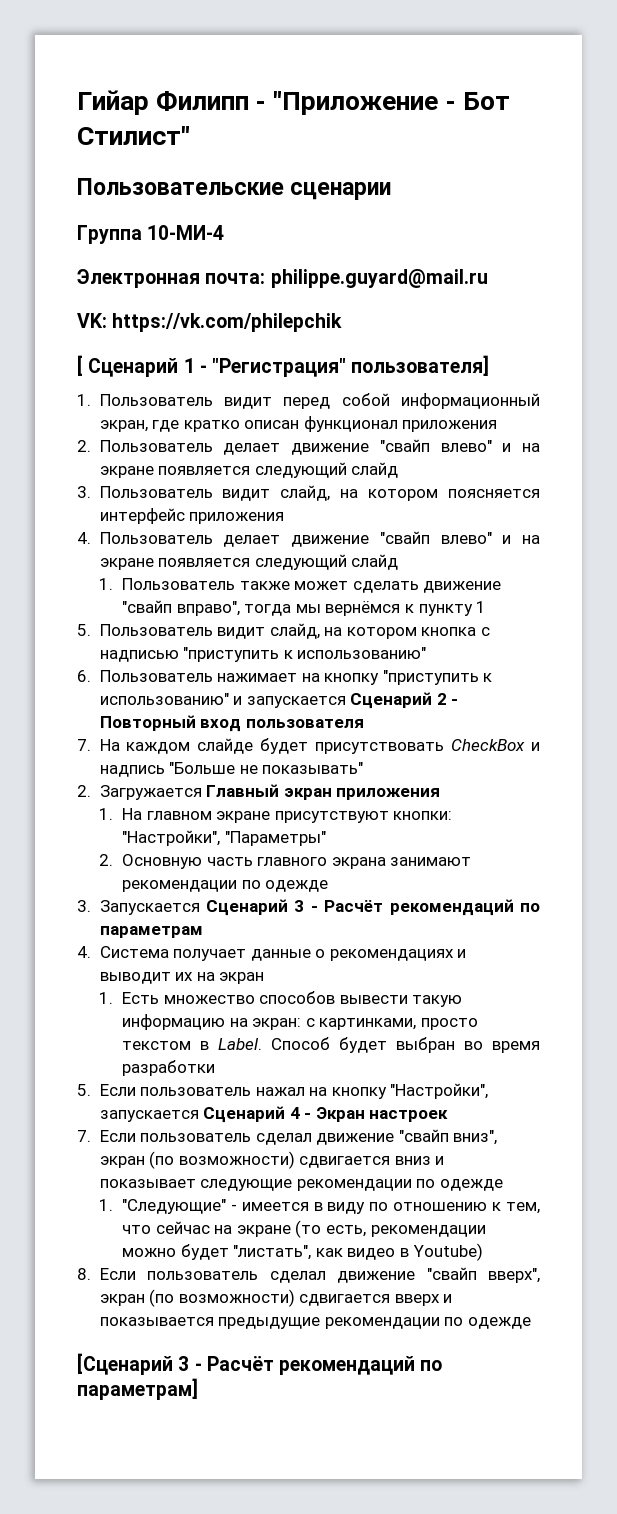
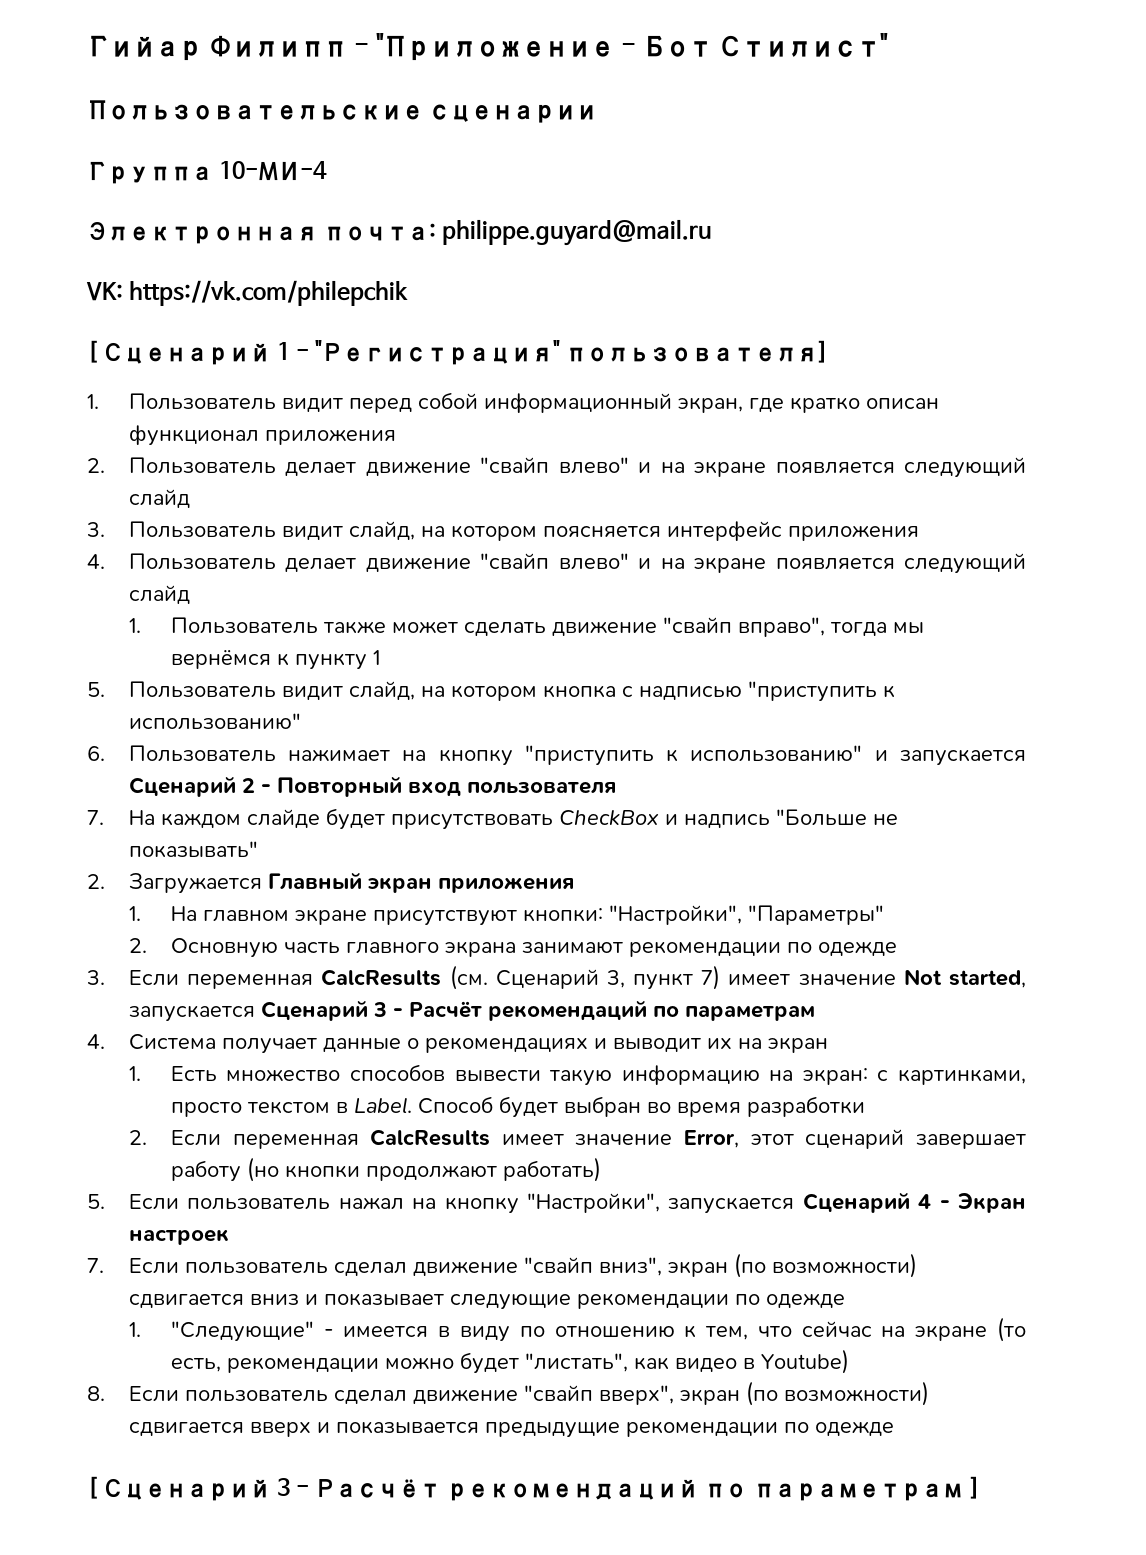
[99,900,200,915] Запускается -> [128,965,1026,990] [128,1005,255,1022] Если переменная CalcResults (см. Сценарий 3, пункт 7) имеет значение Not started, запускается
(215, 1068) none -> [128,1129,1026,1149] [170,1157,601,1182] // 2. Если переменная CalcResults имеет значение Error, этот сценарий завершает работу (но кнопки продолжают работать)
[77,1353,443,1375] [77,1378,198,1400] [Сценарий 3 - Расчёт рекомендаций по параметрам] -> [87,1476,980,1501] [ Сценарий 3 - Расчёт рекомендаций по параметрам ]

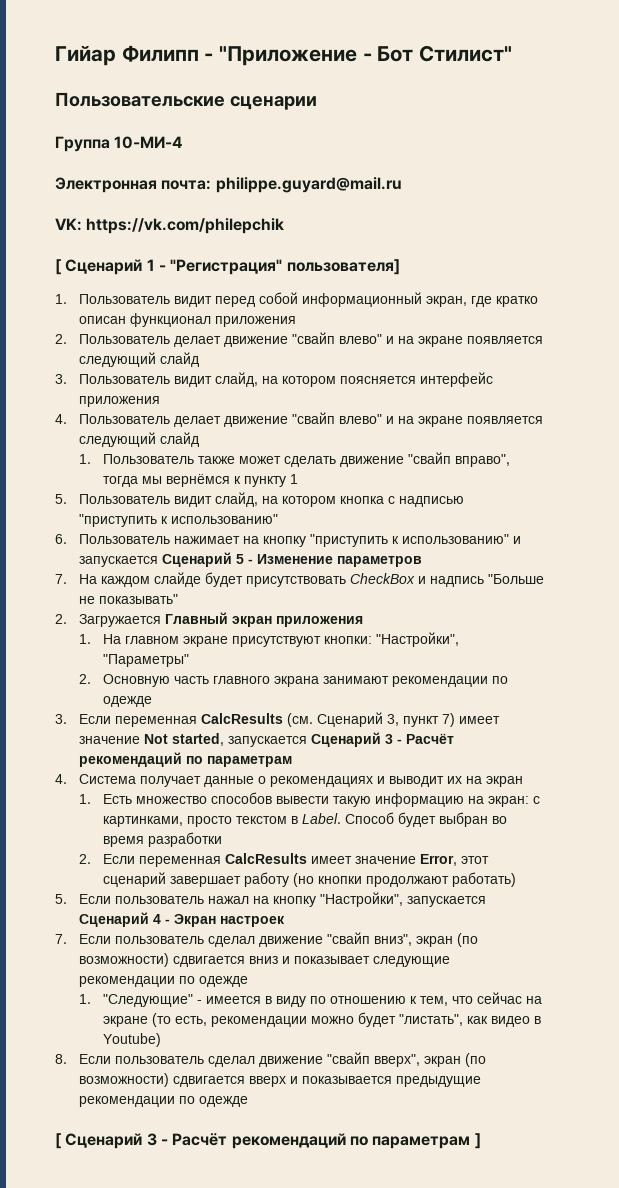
[241,776,617,797] 2 - Повторный вход пользователя -> [236,554,423,567] 5 - Изменение параметров

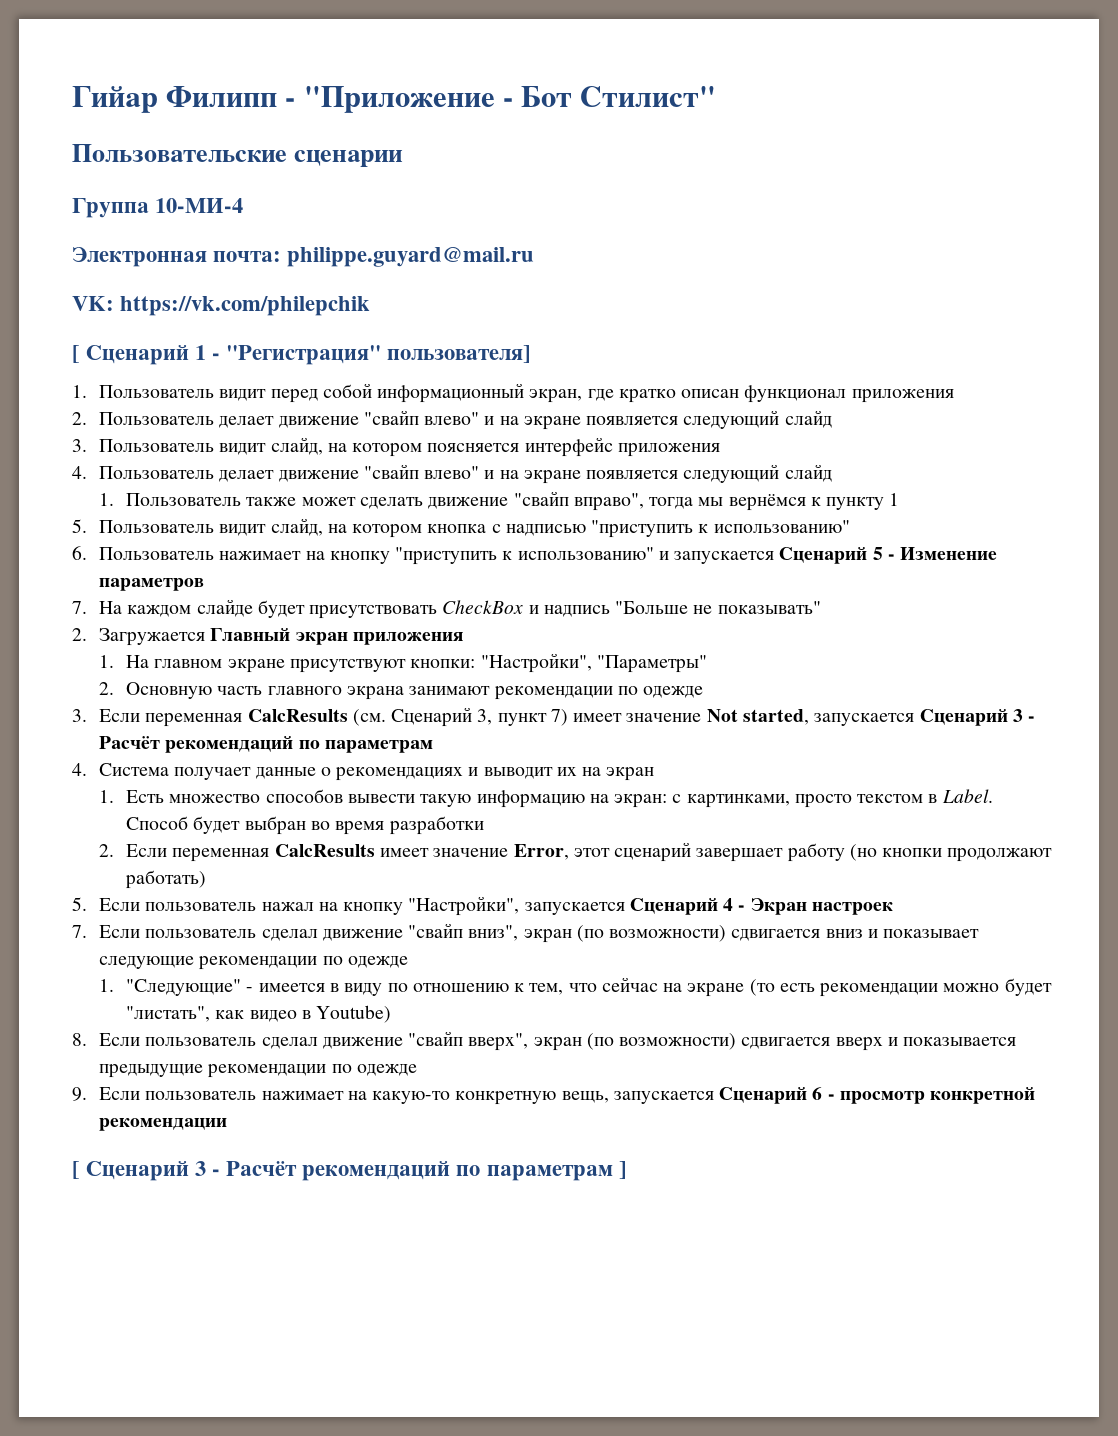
[175,1016,208,1026] есть, -> [779,983,815,992] есть
(249, 1101) none -> [72,1087,1036,1105] [99,1118,228,1131] // 9. Если пользователь нажимает на какую-то конкретную вещь, запускается Сценарий 6 - просмотр конкретной рекомендации

